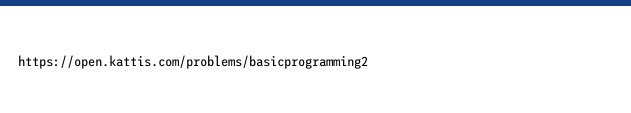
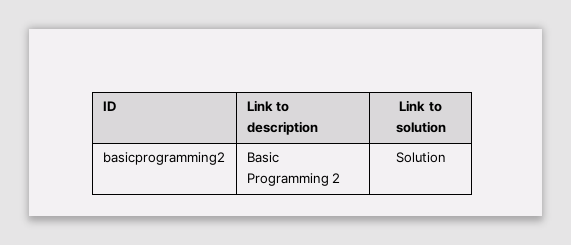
[18,55,368,69] https://open.kattis.com/problems/basicprogramming2 -> [102,101,116,111] [246,100,290,112] [246,121,318,135] [399,100,442,112] [395,121,446,133] [102,152,225,165] [246,152,279,163] [246,173,341,186] [395,152,446,163] ID | Link to description | Link to solution // basicprogramming2 | Basic Programming 2 | Solution

